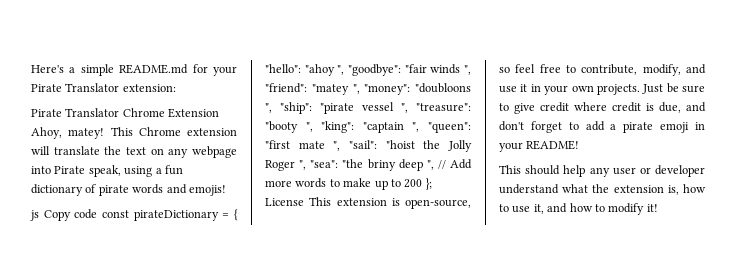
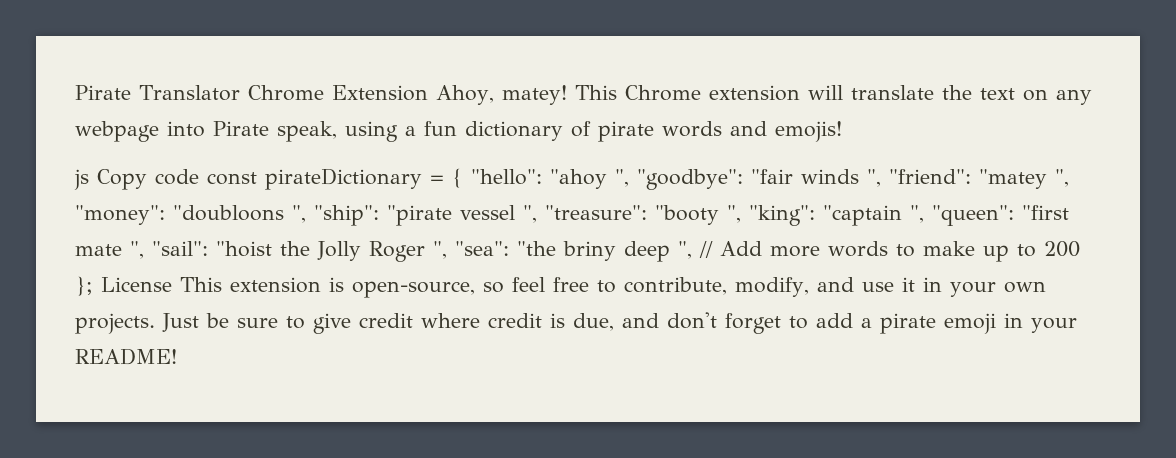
[31,64,237,76] [31,83,176,92] Here's a simple README.md for your Pirate Translator extension: // -> (75, 92) none
[499,165,705,177] [499,184,706,195] [499,203,658,215] // This should help any user or developer understand what the extension is, how to use it, and how to modify it! -> (177, 356) none

